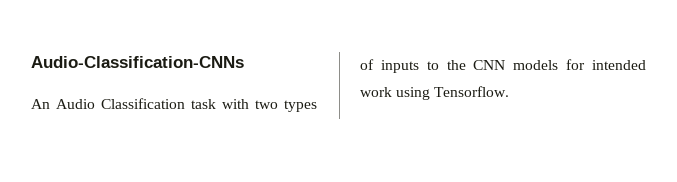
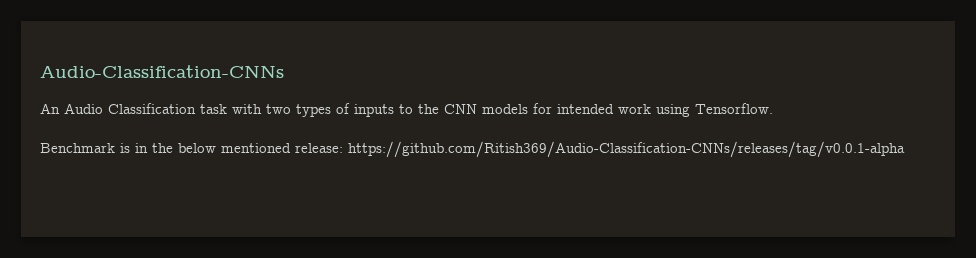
(510, 91) none -> [40,141,905,158] // Benchmark is in the below mentioned release: https://github.com/Ritish369/Audio-Classification-CNNs/releases/tag/v0.0.1-alpha

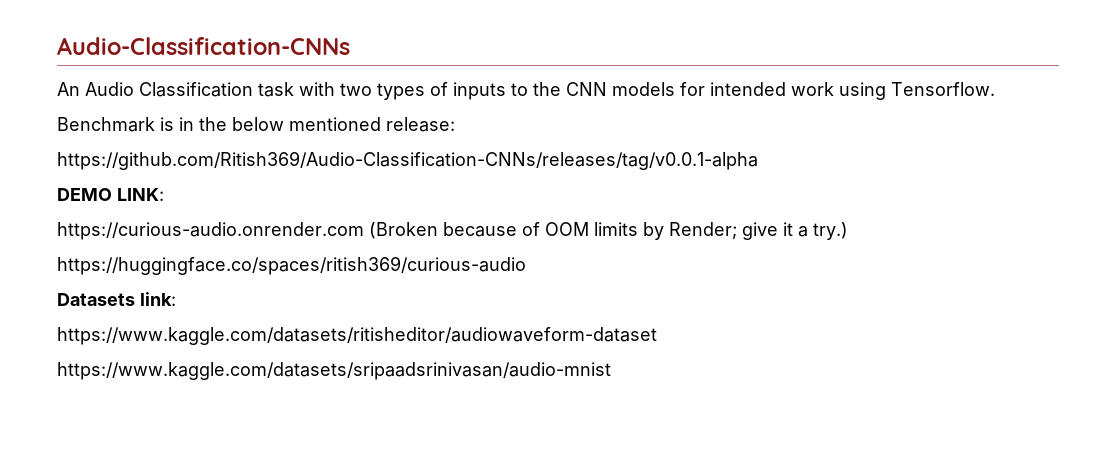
(343, 148) none -> (455, 124) //
(905, 149) none -> [57,188,164,201] [57,222,848,240] [57,256,526,275] [57,292,176,306] [57,327,657,345] [57,362,611,380] // DEMO LINK: // https://curious-audio.onrender.com (Broken because of OOM limits by Render; give it a try.) // https://huggingface.co/spaces/ritish369/curious-audio // Datasets link: // https://www.kaggle.com/datasets/ritisheditor/audiowaveform-dataset // https://www.kaggle.com/datasets/sripaadsrinivasan/audio-mnist

